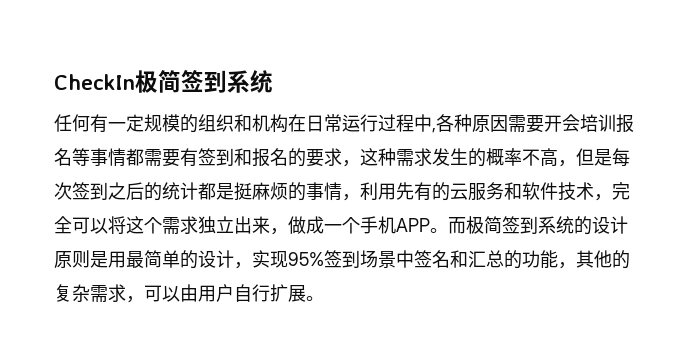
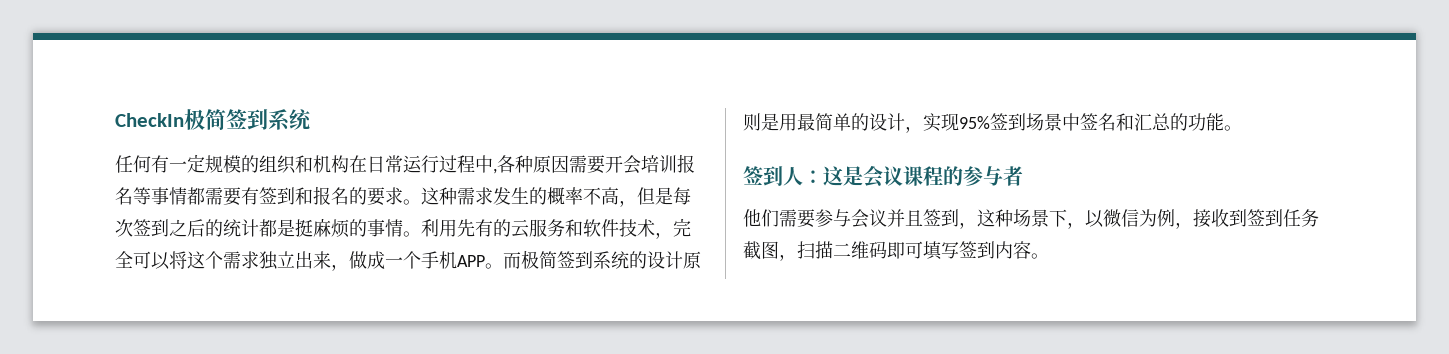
[342,160,360,167] ， -> [403,199,421,205] 。
[342,194,360,201] ， -> [403,231,421,237] 。
[558,250,630,269] [54,284,306,303] ，其他的复杂需求，可以由用户自行扩展 -> [1224,125,1242,131] [743,165,1023,188] [743,209,1319,229] [743,241,1031,261] 。 // 签到人：这是会议课程的参与者 // 他们需要参与会议并且签到，这种场景下，以微信为例，接收到签到任务截图，扫描二维码即可填写签到内容

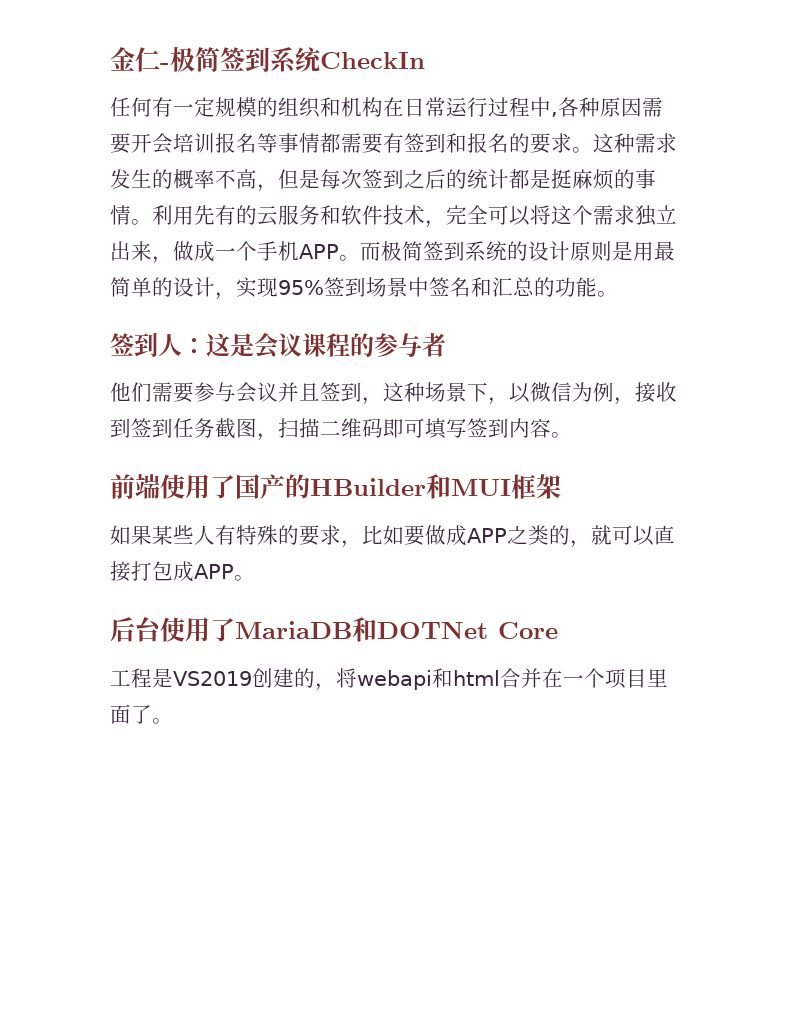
[115,109,311,131] CheckIn极简签到系统 -> [110,46,425,73] 金仁-极简签到系统CheckIn
(1049, 256) none -> [110,474,561,499] [110,525,675,548] [110,561,255,582] [110,617,558,642] [110,668,668,691] [110,704,173,724] // 前端使用了国产的HBuilder和MUI框架 // 如果某些人有特殊的要求，比如要做成APP之类的，就可以直接打包成APP。 // 后台使用了MariaDB和DOTNet Core // 工程是VS2019创建的，将webapi和html合并在一个项目里面了。

